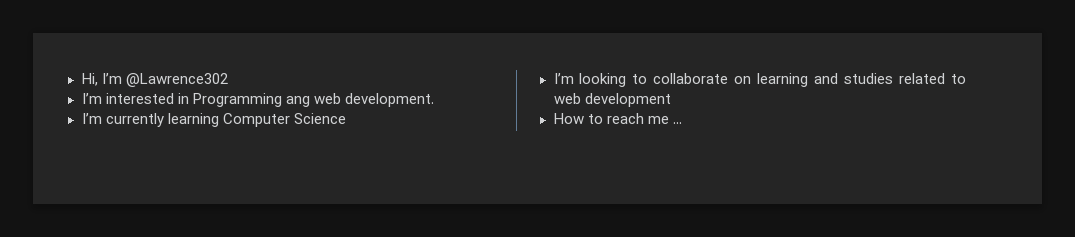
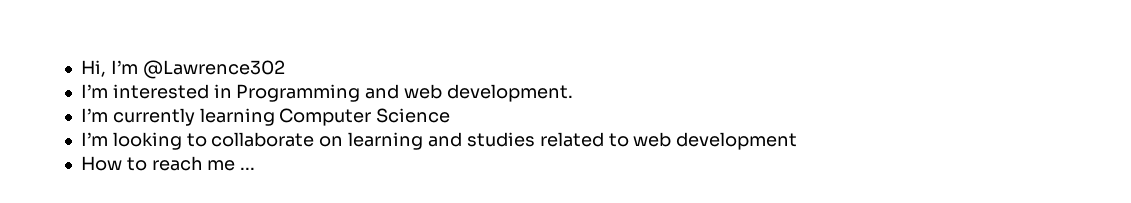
[285,96,310,107] ang -> [365,84,400,99] and

